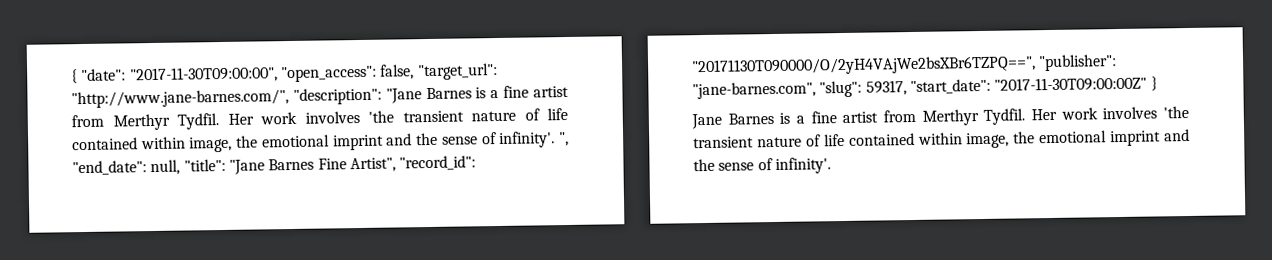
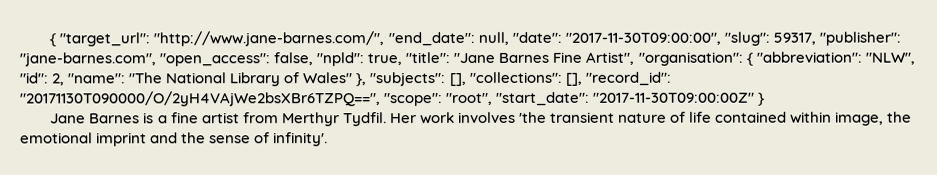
[71,63,498,84] [71,85,569,109] [71,107,568,131] [72,131,570,153] [72,159,181,176] { "date": "2017-11-30T09:00:00", "open_access": false, "target_url": "http://www.jane-barnes.com/", "description": "Jane Barnes is a fine artist from Merthyr Tydfil. Her work involves 'the transient nature of life contained within image, the emotional imprint and the sense of infinity'. ", "end_date": null, -> [49,31,901,47] [19,52,403,67] { "target_url": "http://www.jane-barnes.com/", "end_date": null, "date": "2017-11-30T09:00:00", "slug": 59317, "publisher": "jane-barnes.com", "open_access": false, "npld": true,
[399,155,477,171] [691,54,1118,77] [692,80,907,100] "record_id": "20171130T090000/O/2yH4VAjWe2bsXBr6TZPQ==", "publisher": "jane-barnes.com", "slug": 59317, -> [637,51,915,66] [19,71,671,87] [20,91,494,107] "organisation": { "abbreviation": "NLW", "id": 2, "name": "The National Library of Wales" }, "subjects": [], "collections": [], "record_id": "20171130T090000/O/2yH4VAjWe2bsXBr6TZPQ==", "scope": "root",

